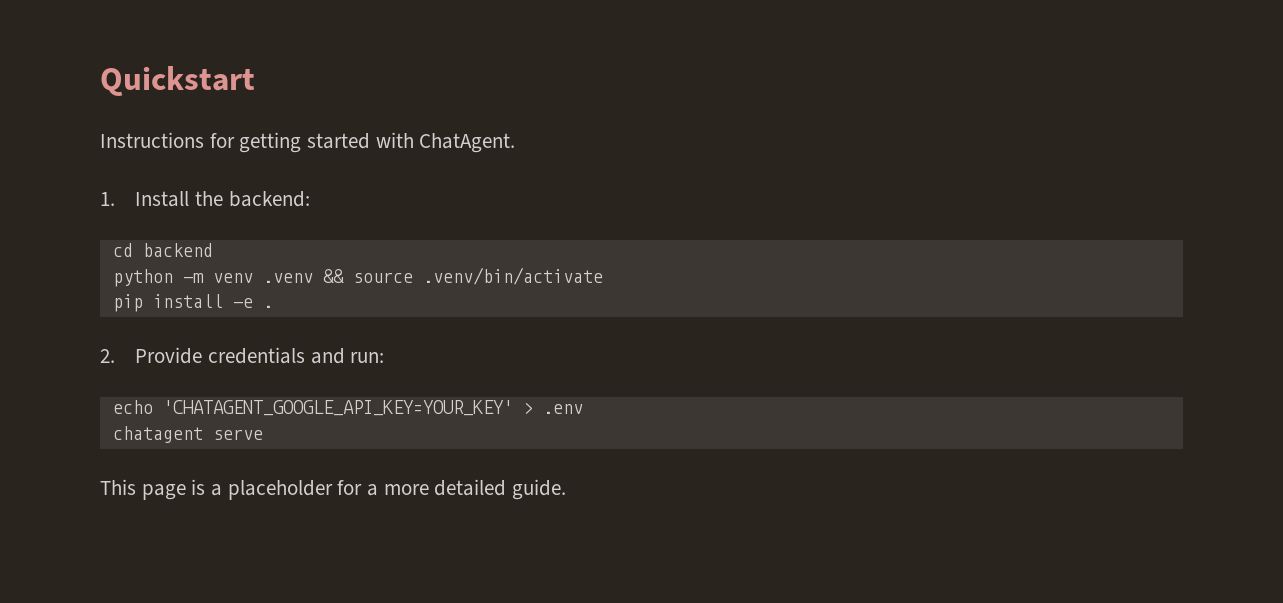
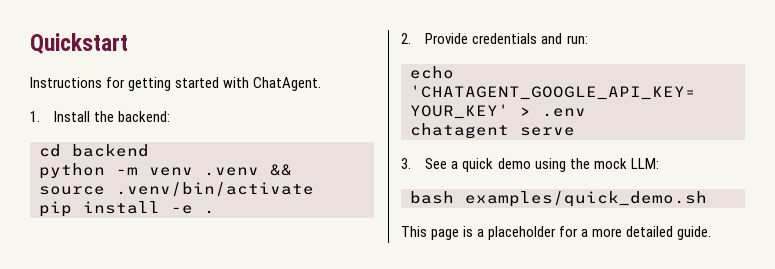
(263, 434) none -> [401,158,659,172] [410,191,707,207] // 3. See a quick demo using the mock LLM: // bash examples/quick_demo.sh

